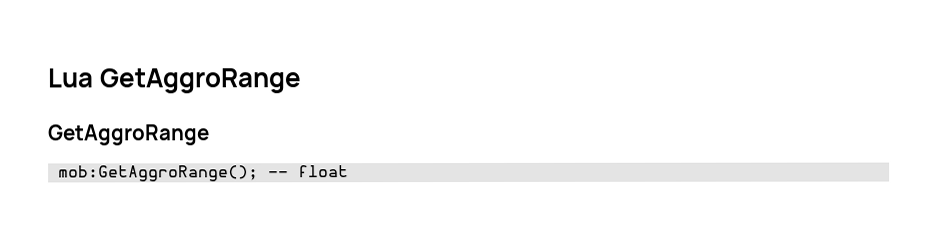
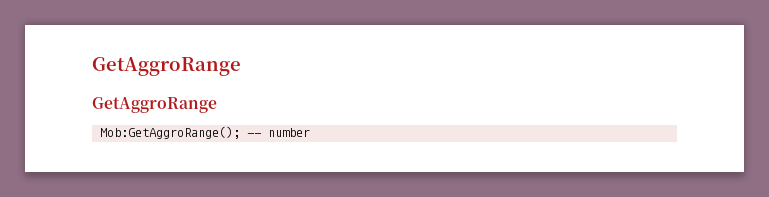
[47,68,93,88] Lua -> (92, 66) none
[57,165,349,182] mob:GetAggroRange(); -- float -> [100,126,311,139] Mob:GetAggroRange(); -- number

